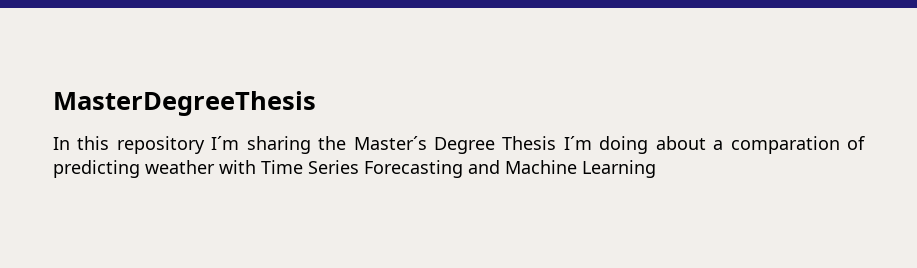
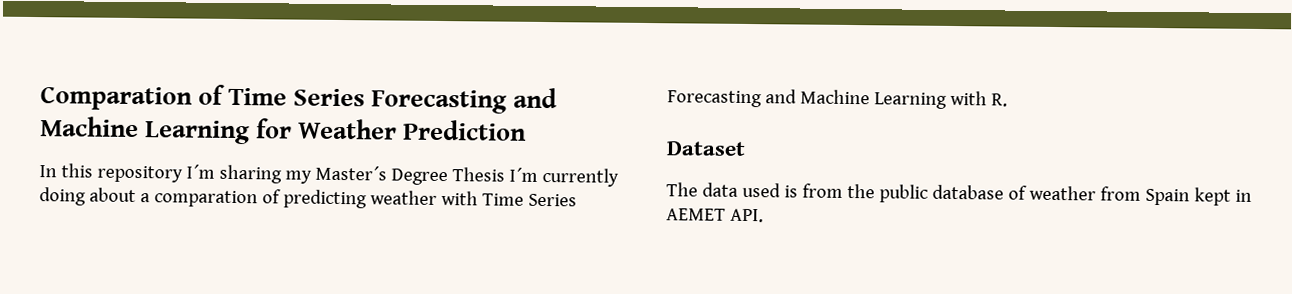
[53,91,316,116] MasterDegreeThesis -> [40,84,558,114] [40,116,528,145] Comparation of Time Series Forecasting and Machine Learning for Weather Prediction
[318,136,347,150] the -> [284,170,312,184] my
(592, 143) none -> [541,167,619,187] currently
(656, 169) none -> [949,90,1008,107] [666,141,746,156] [666,182,1252,206] [666,208,764,223] with R. // Dataset // The data used is from the public database of weather from Spain kept in AEMET API.

